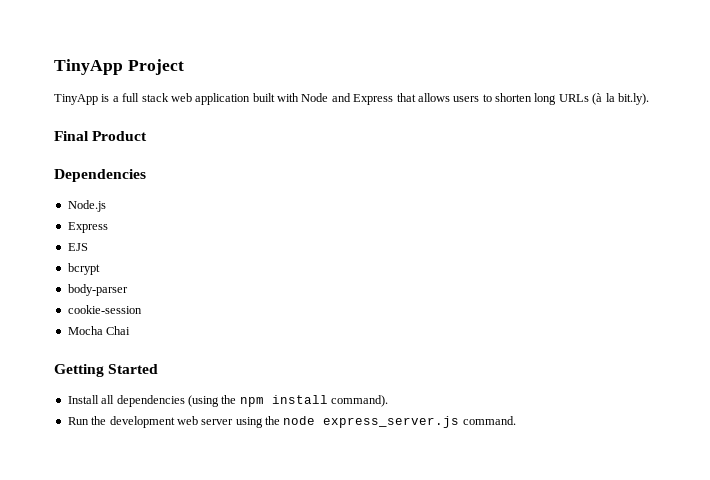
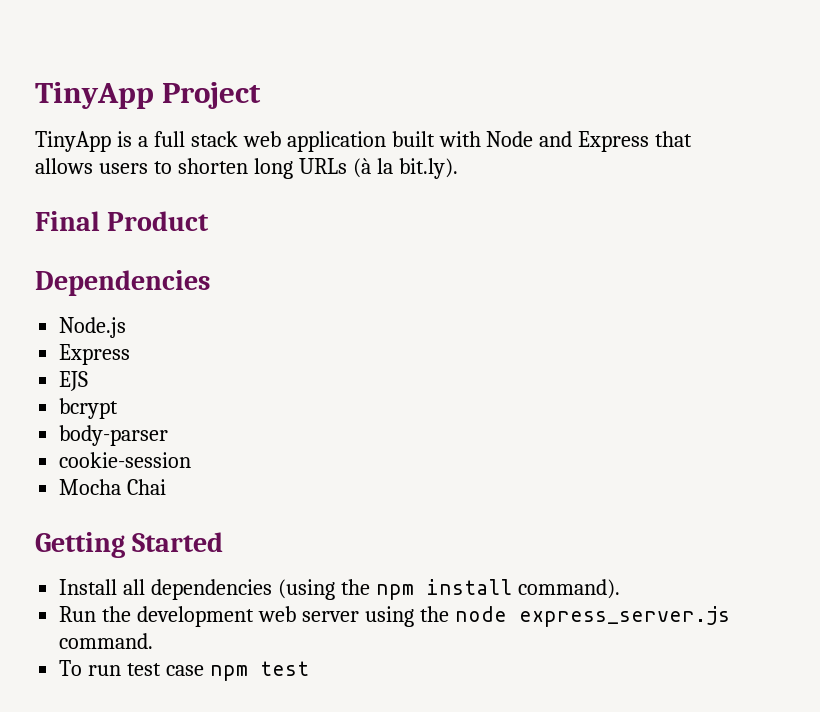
(516, 420) none -> [59,660,309,681] // To run test case npm test

